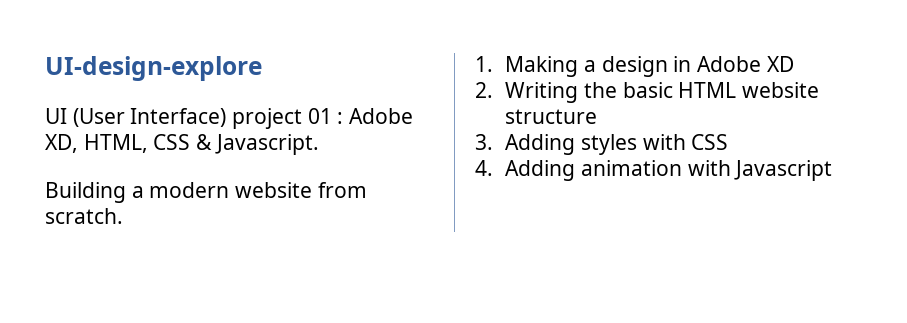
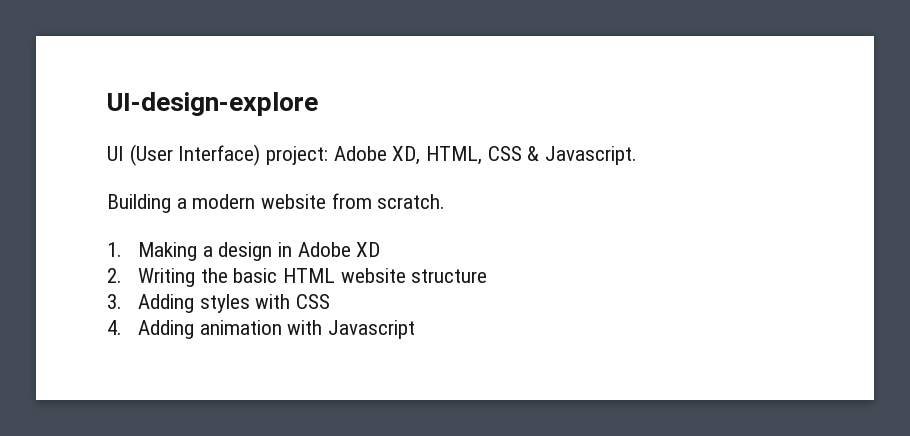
[232,108,344,129] project 01 : -> [266,146,329,165] project:

